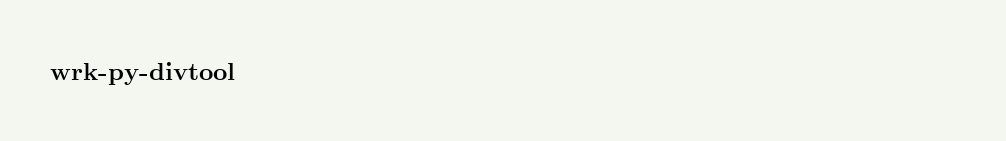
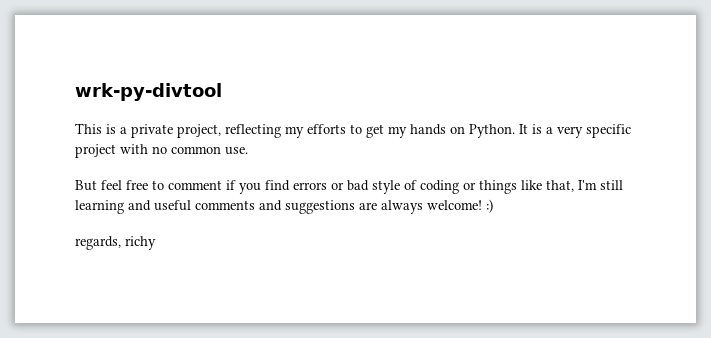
(235, 73) none -> [75,123,631,138] [75,144,248,158] [75,180,623,194] [75,199,493,214] [75,236,156,250] // This is a private project, reflecting my efforts to get my hands on Python. It is a very specific project with no common use. // But feel free to comment if you find errors or bad style of coding or things like that, I'm still learning and useful comments and suggestions are always welcome! :) // regards, richy

